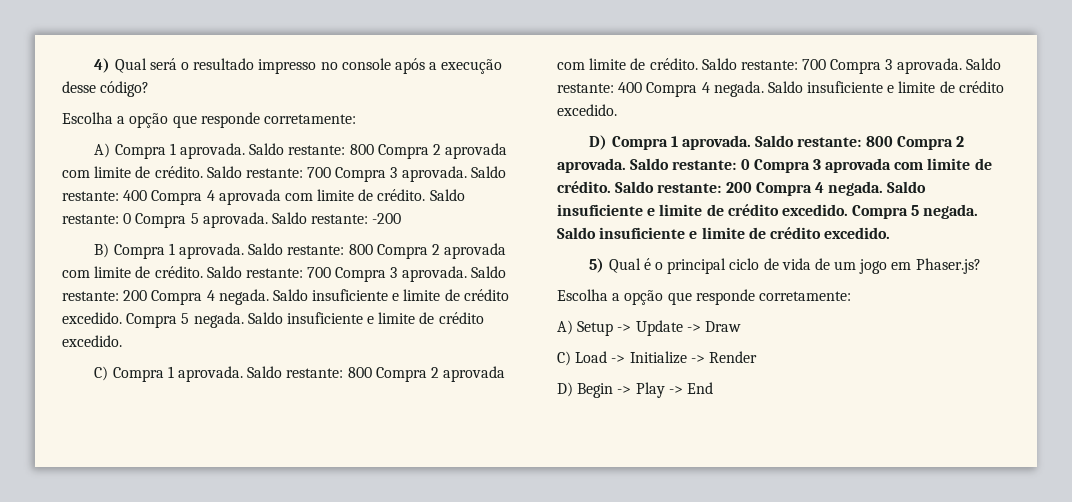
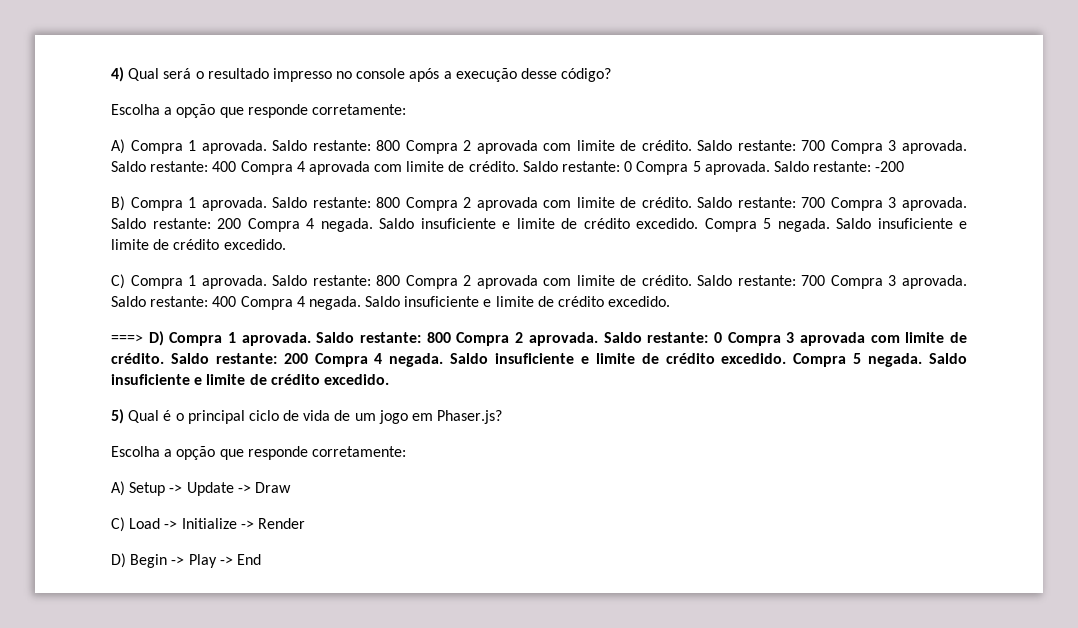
(617, 110) none -> [111,334,143,343] ===>

